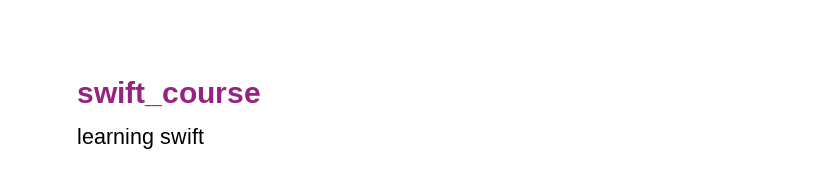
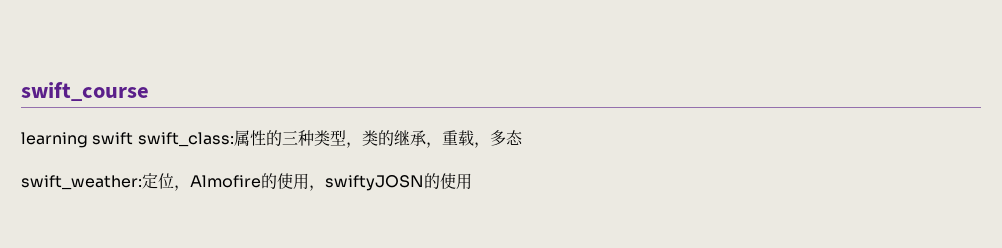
(204, 136) none -> [137,130,523,148] [21,173,472,191] swift_class:属性的三种类型，类的继承，重载，多态 // swift_weather:定位，Almofire的使用，swiftyJOSN的使用

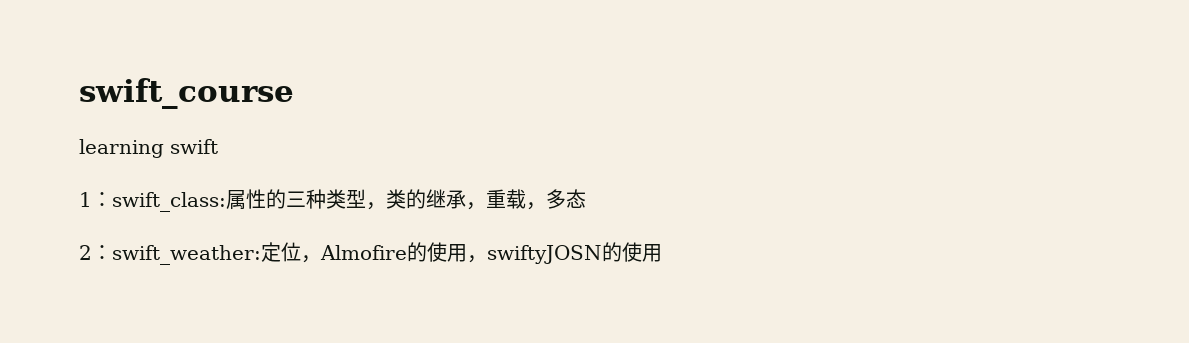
(134, 138) none -> [79,192,112,207] // 1：
(523, 137) none -> [79,245,112,260] 2：

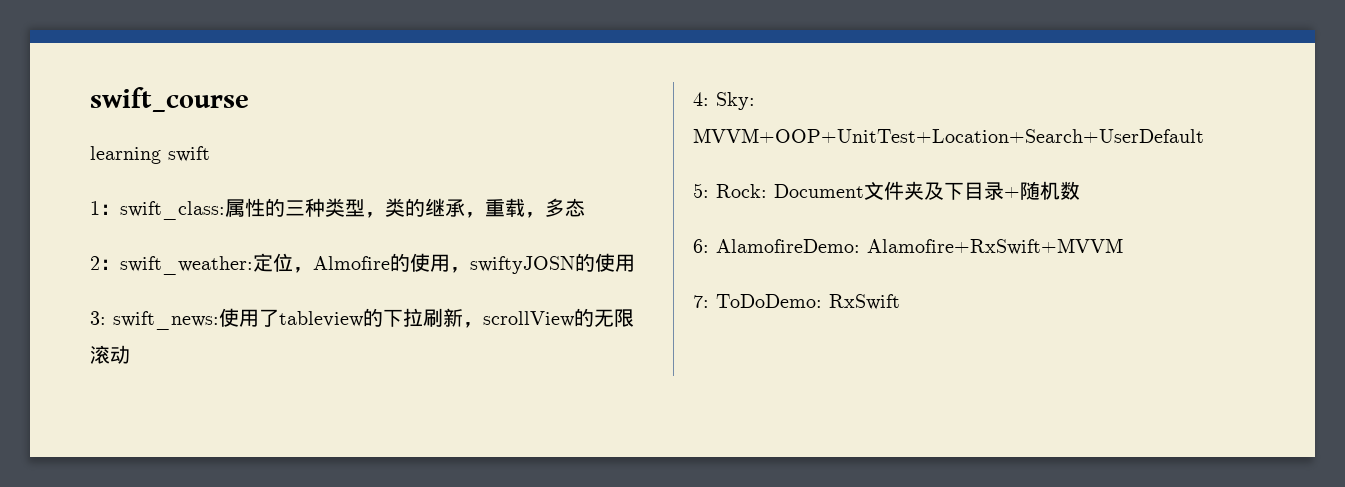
(662, 253) none -> [90,308,634,330] [90,345,130,364] [693,92,755,110] [693,128,1204,143] [693,181,1080,201] [693,238,1123,255] [693,294,900,310] // 3: swift_news:使用了tableview的下拉刷新，scrollView的无限滚动 // 4: Sky: MVVM+OOP+UnitTest+Location+Search+UserDefault // 5: Rock: Document文件夹及下目录+随机数 // 6: AlamofireDemo: Alamofire+RxSwift+MVVM // 7: ToDoDemo: RxSwift

